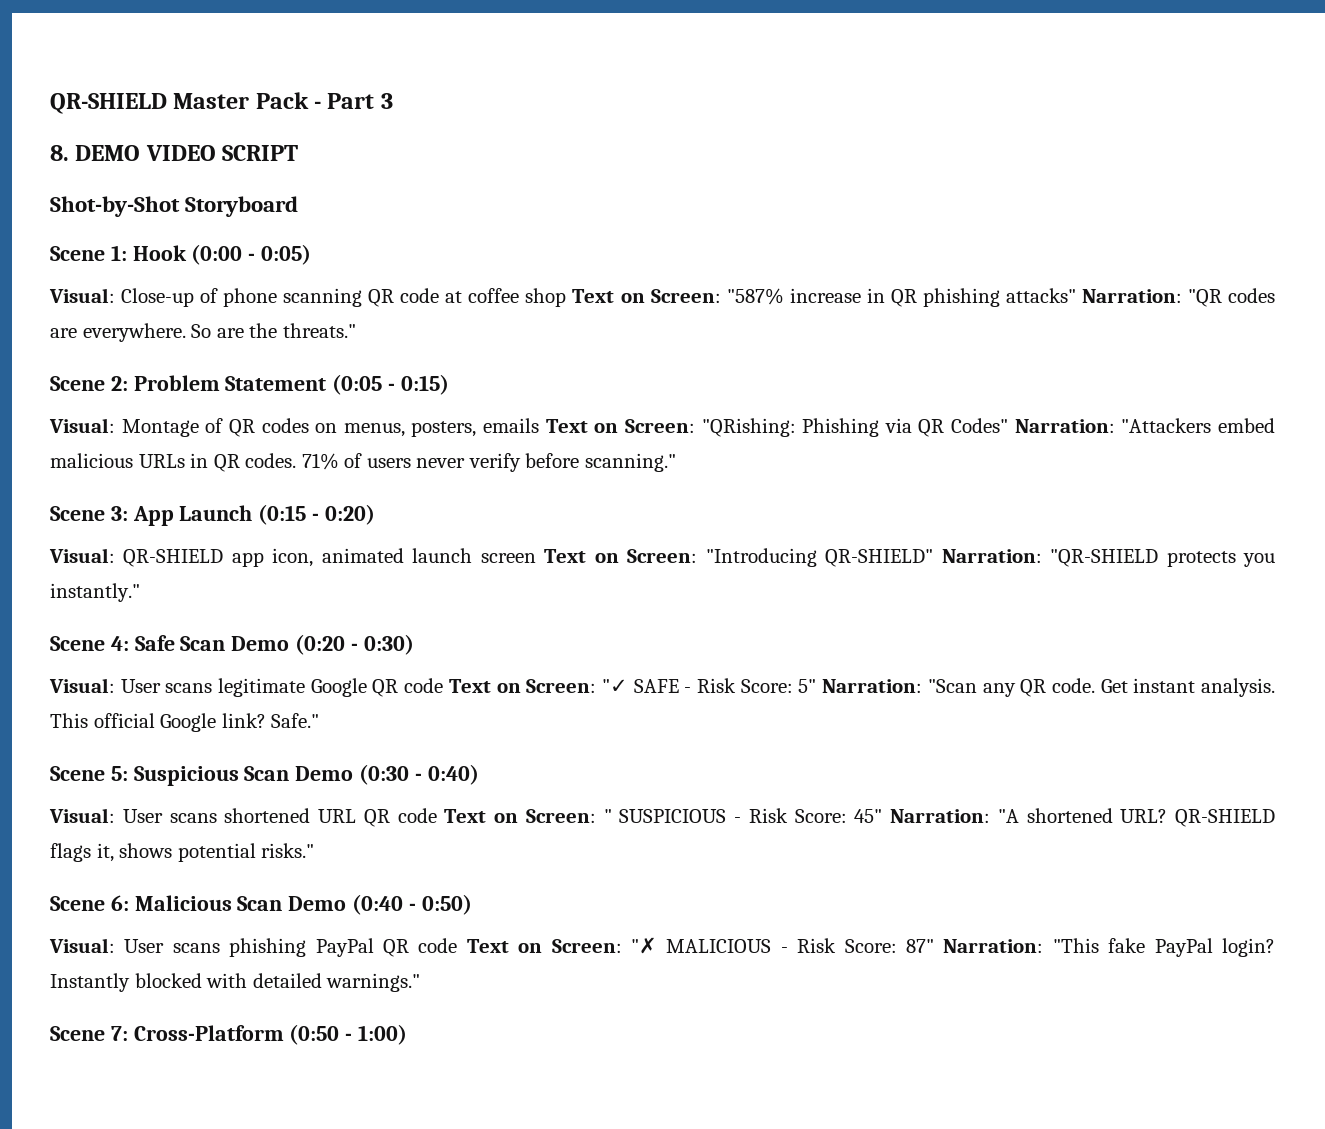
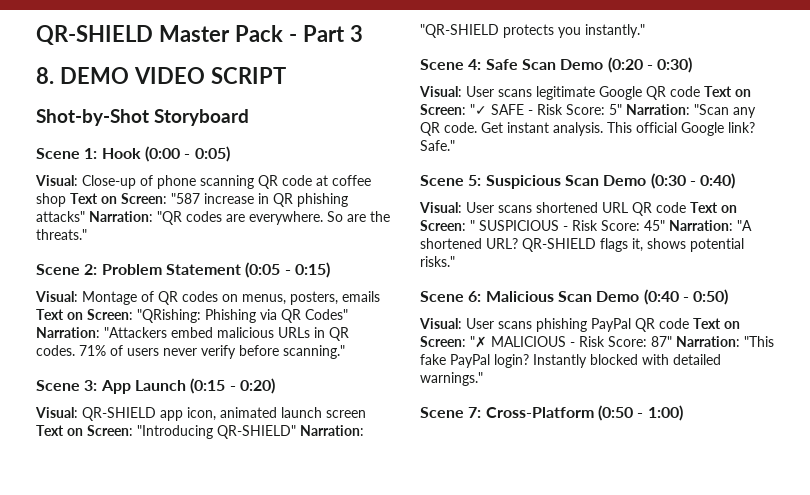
[726,288,784,305] "587% -> [171,193,200,204] "587

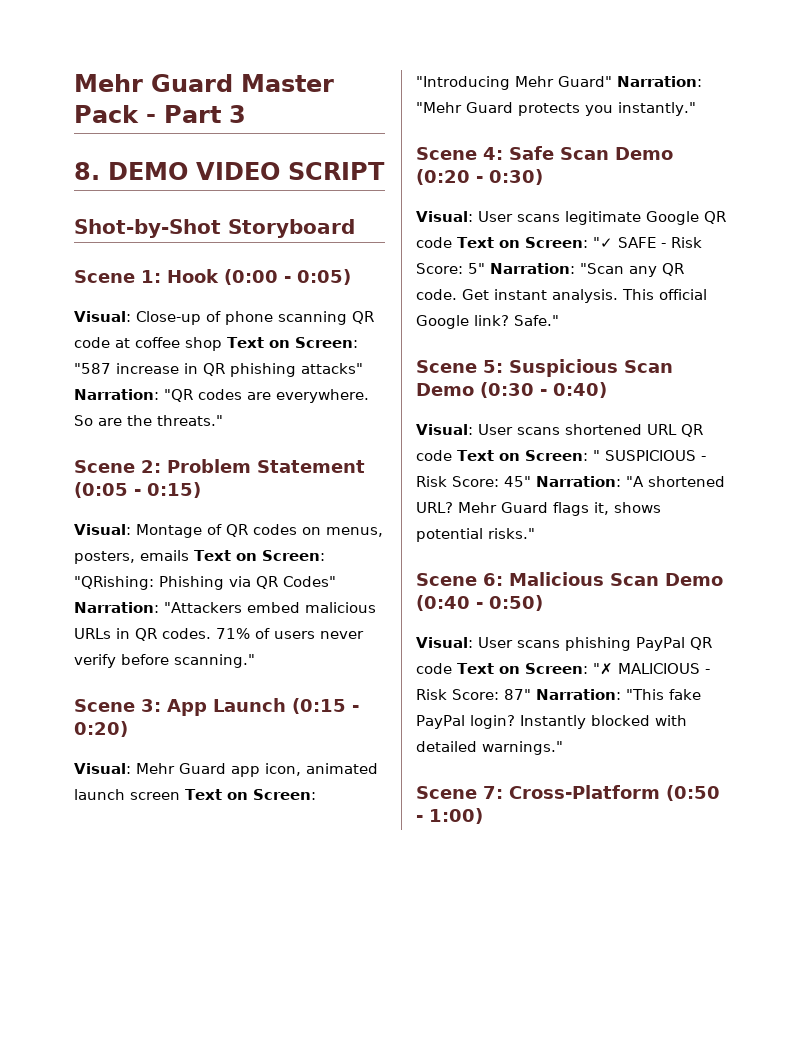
[36,25,153,45] QR-SHIELD -> [74,74,233,92] Mehr Guard
[82,407,156,421] QR-SHIELD -> [136,763,226,774] Mehr Guard
[217,425,364,439] [420,24,499,38] QR-SHIELD" Narration: "QR-SHIELD -> [515,76,702,87] [416,102,513,113] Mehr Guard" Narration: "Mehr Guard
[522,238,596,252] QR-SHIELD -> [458,502,548,513] Mehr Guard

